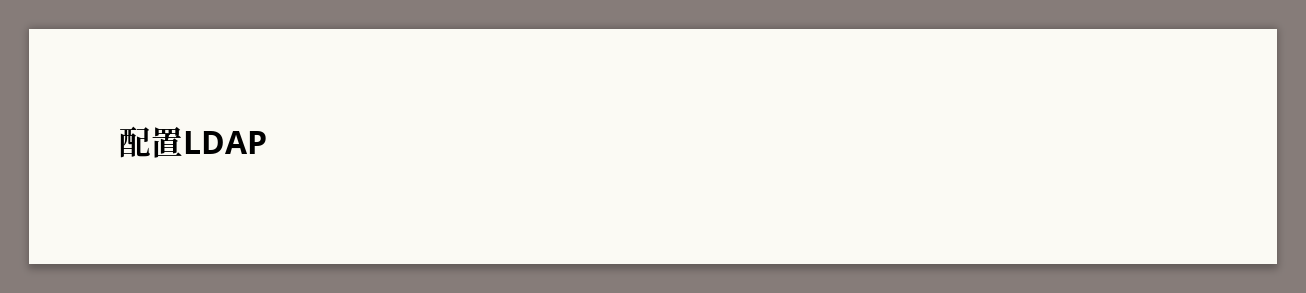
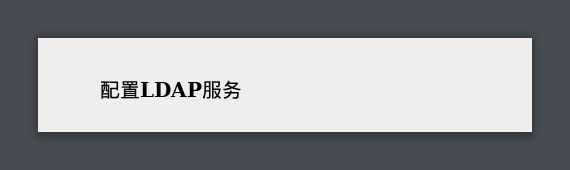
(267, 142) none -> [202,80,242,99] 服务

